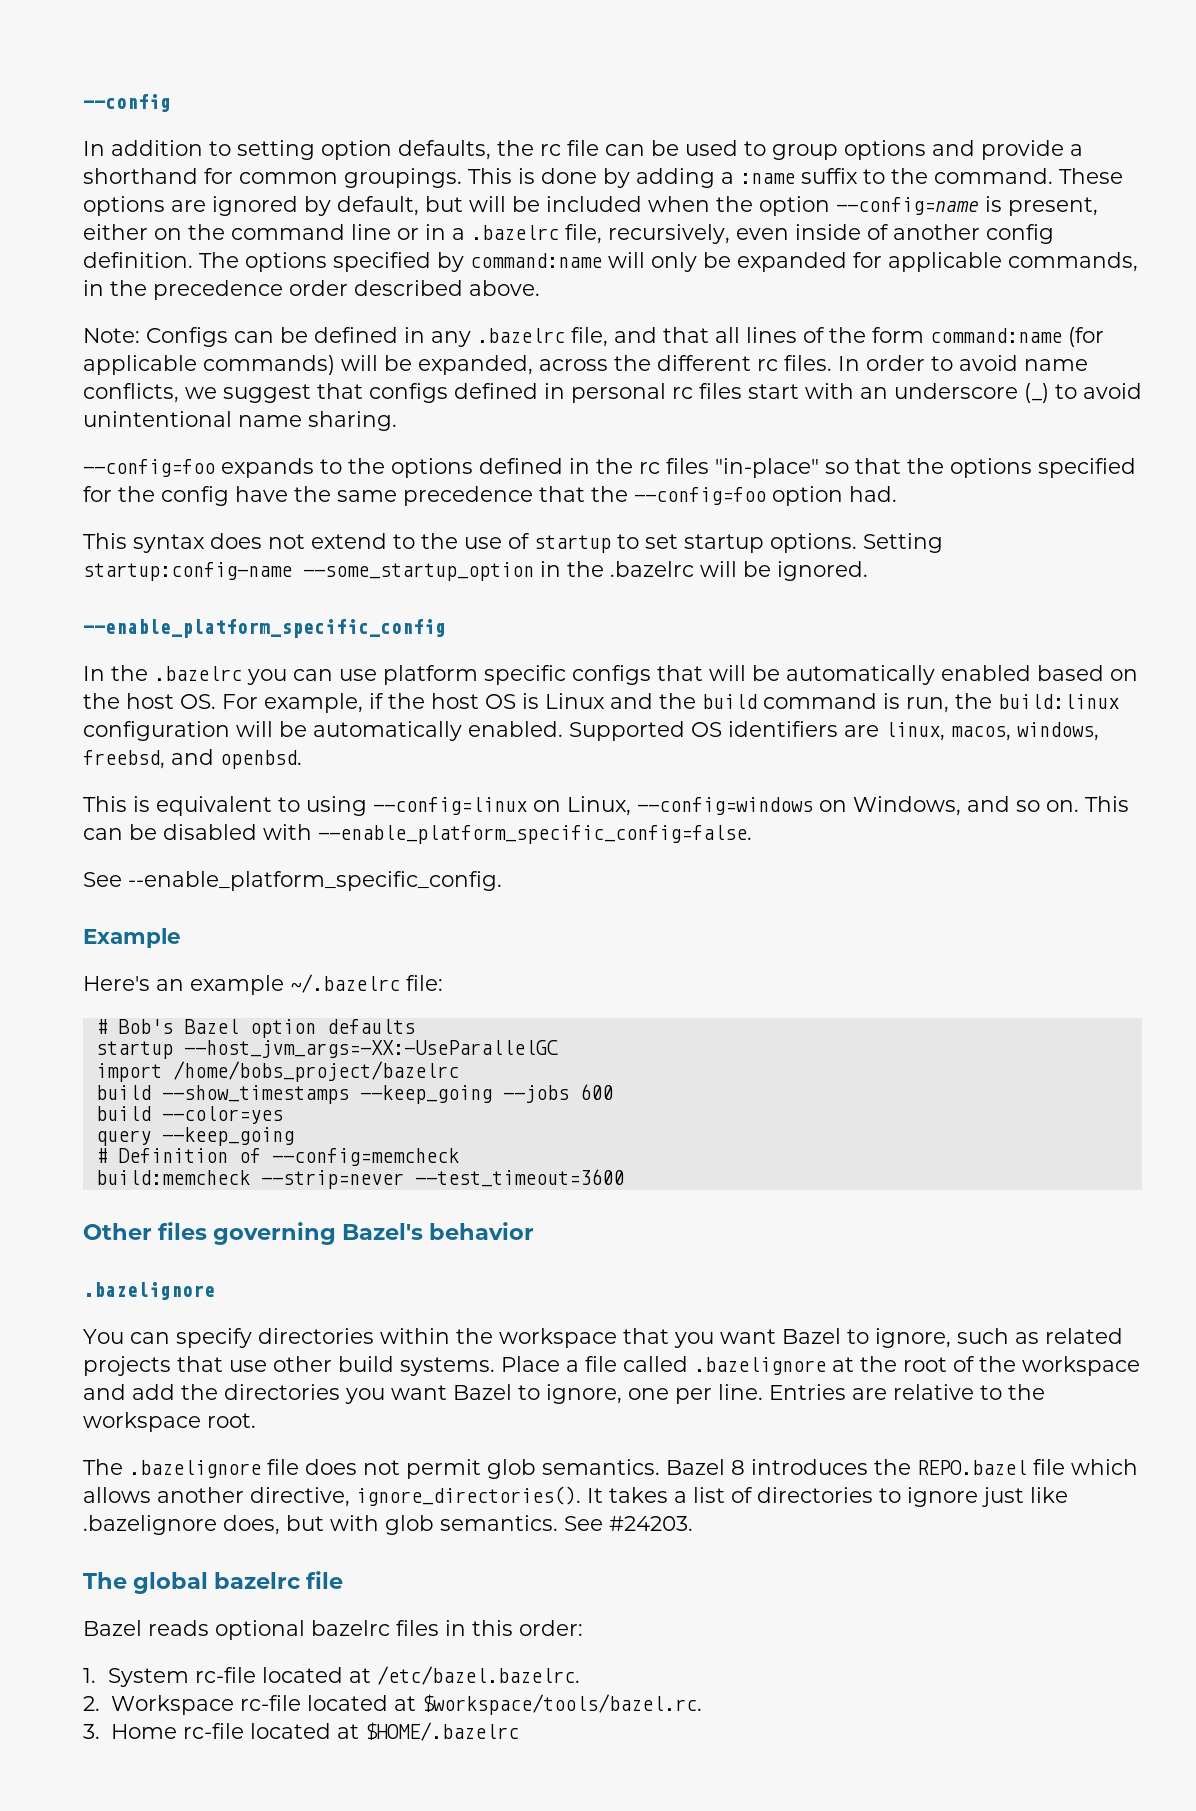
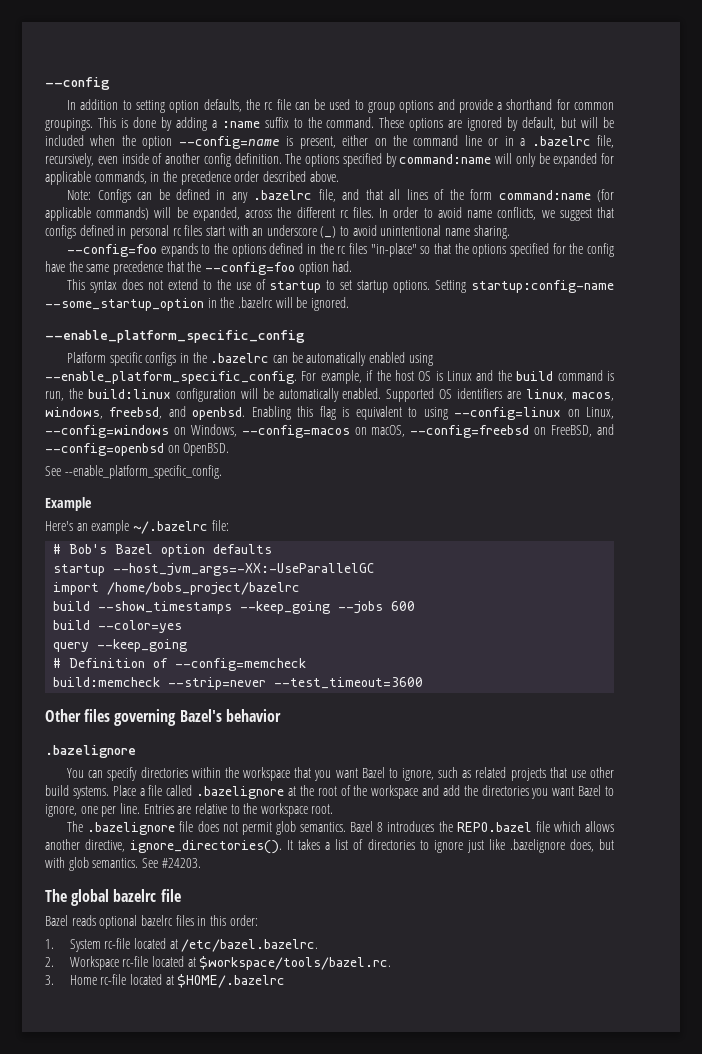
[83,665,1138,685] [83,693,216,709] In the .bazelrc you can use platform specific configs that will be automatically enabled based on the host OS. -> [67,352,433,366] [45,371,297,384] Platform specific configs in the .bazelrc can be automatically enabled using --enable_platform_specific_config.
[83,796,127,812] // This -> [251,406,336,420] Enabling this flag
[967,796,1129,812] [83,824,752,844] and so on. This can be disabled with --enable_platform_specific_config=false. -> [241,424,615,438] [45,443,230,456] --config=macos on macOS, --config=freebsd on FreeBSD, and --config=openbsd on OpenBSD.

